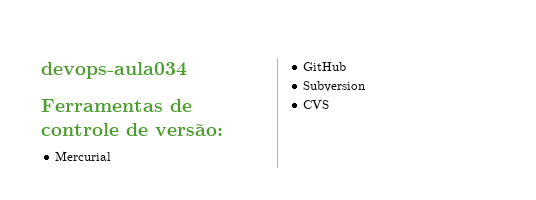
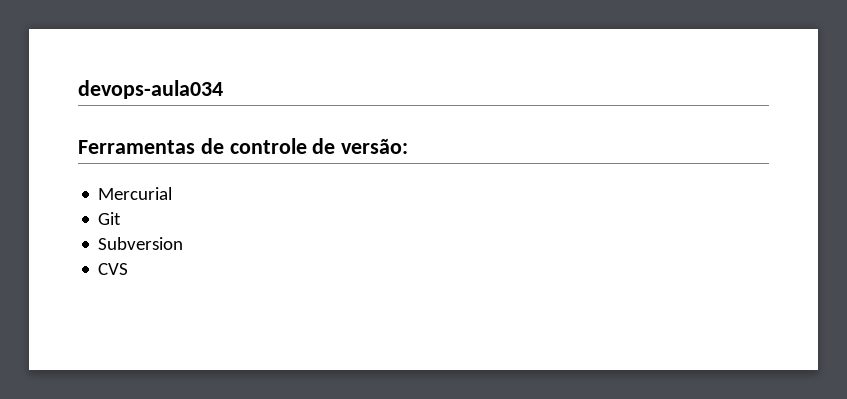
[303,62,347,71] GitHub -> [98,212,122,225] Git

